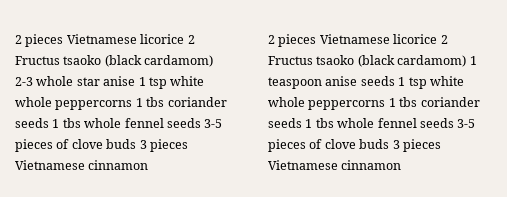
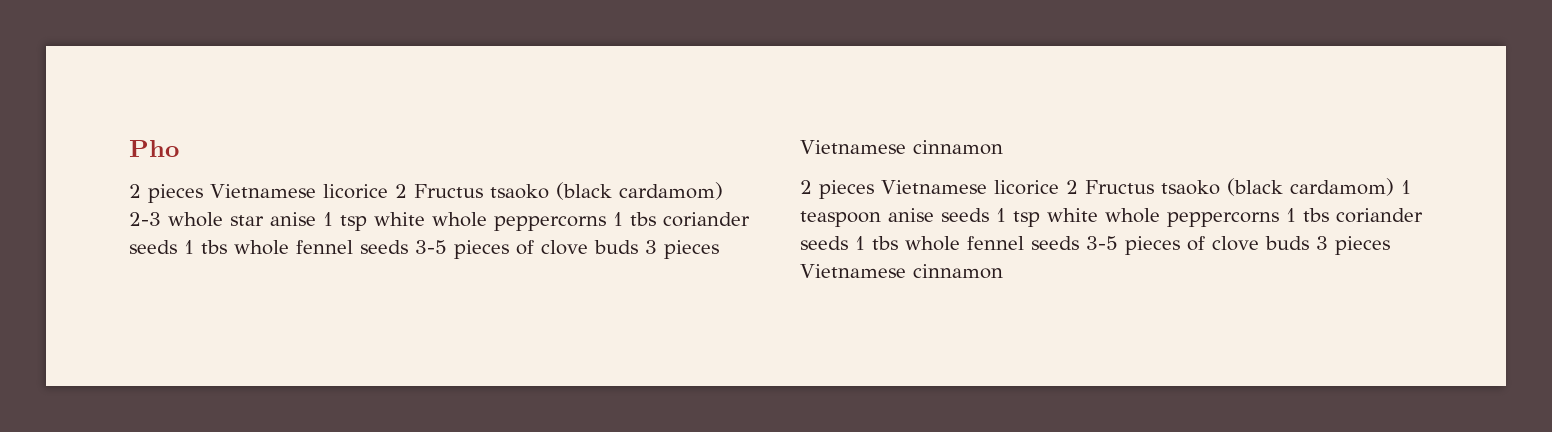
(15, 39) none -> [129,140,179,157] Pho //

